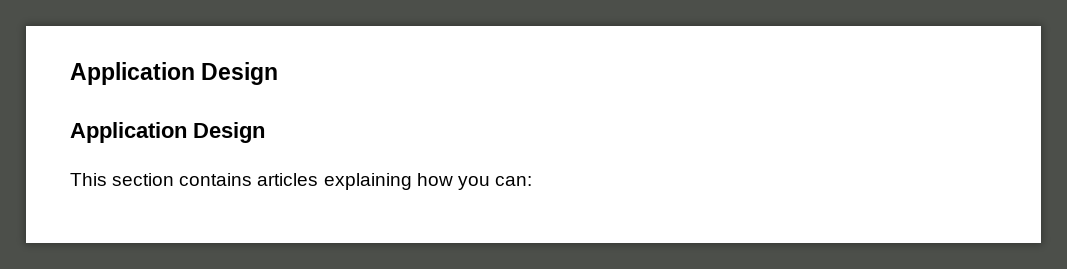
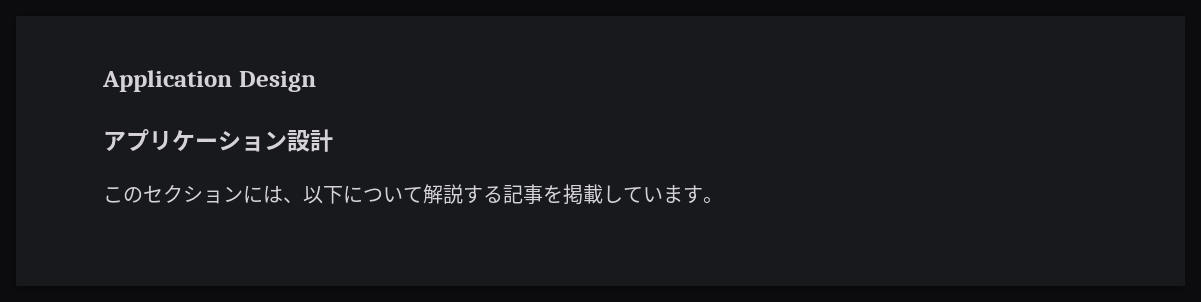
[70,62,279,85] [70,122,265,143] [70,173,532,190] Application Design // Application Design // This section contains articles explaining how you can: -> [102,70,316,92] [103,129,333,152] [103,184,723,205] Application Design // アプリケーション設計 // このセクションには、以下について解説する記事を掲載しています。

